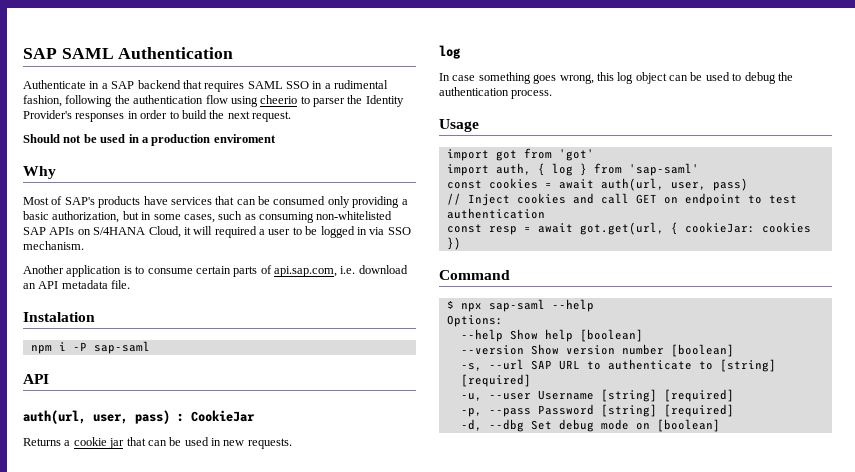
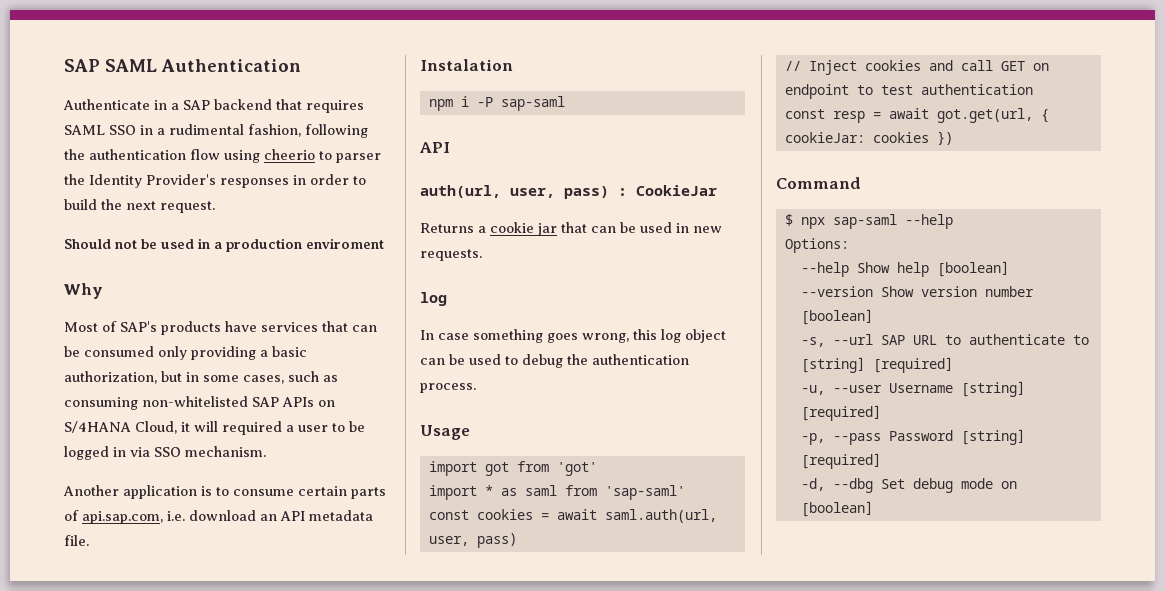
[495,163,587,176] auth, { log } -> [484,485,557,496] * as saml
[600,178,664,191] auth(url, -> [604,509,717,523] saml.auth(url,

